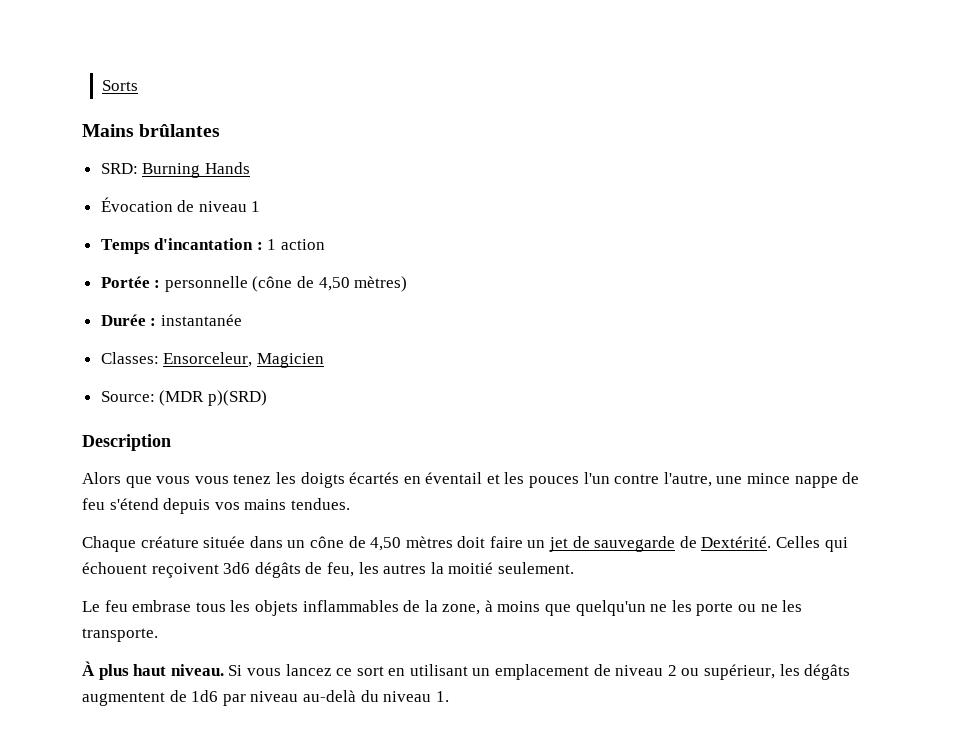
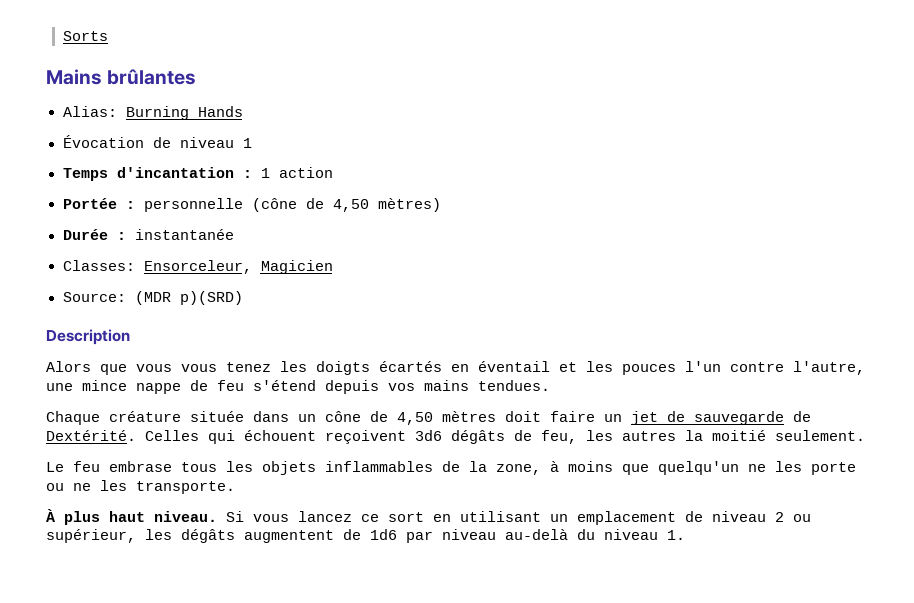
[100,163,138,174] SRD: -> [62,106,117,117] Alias:

